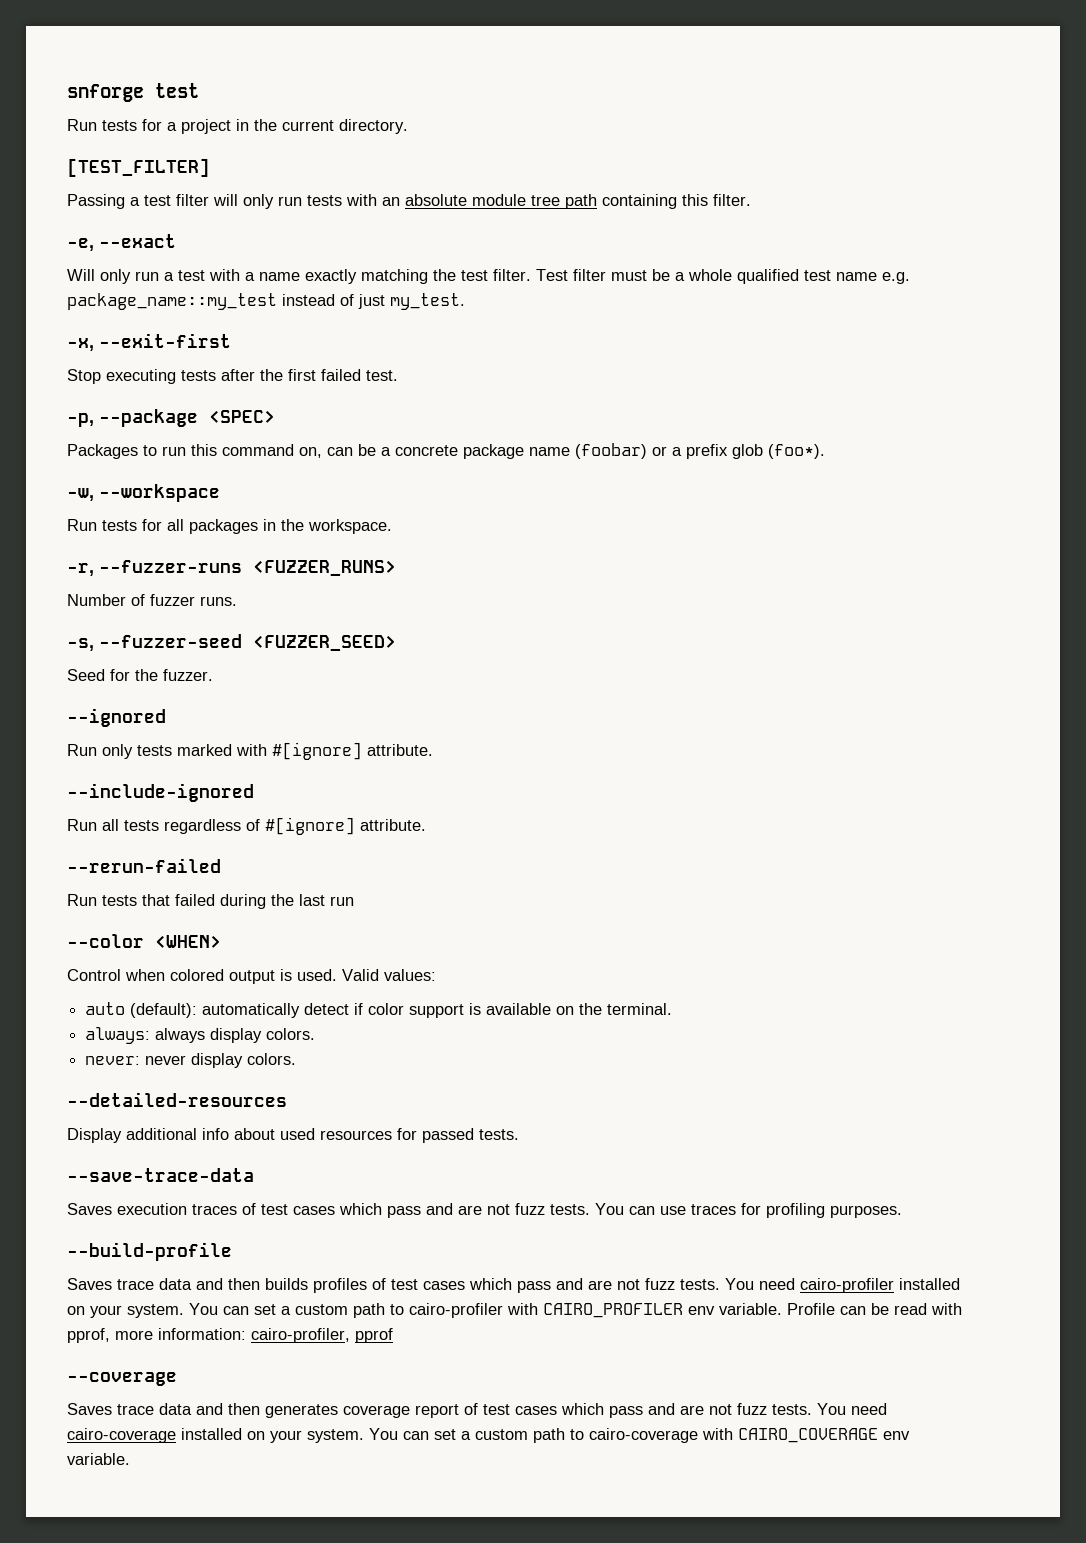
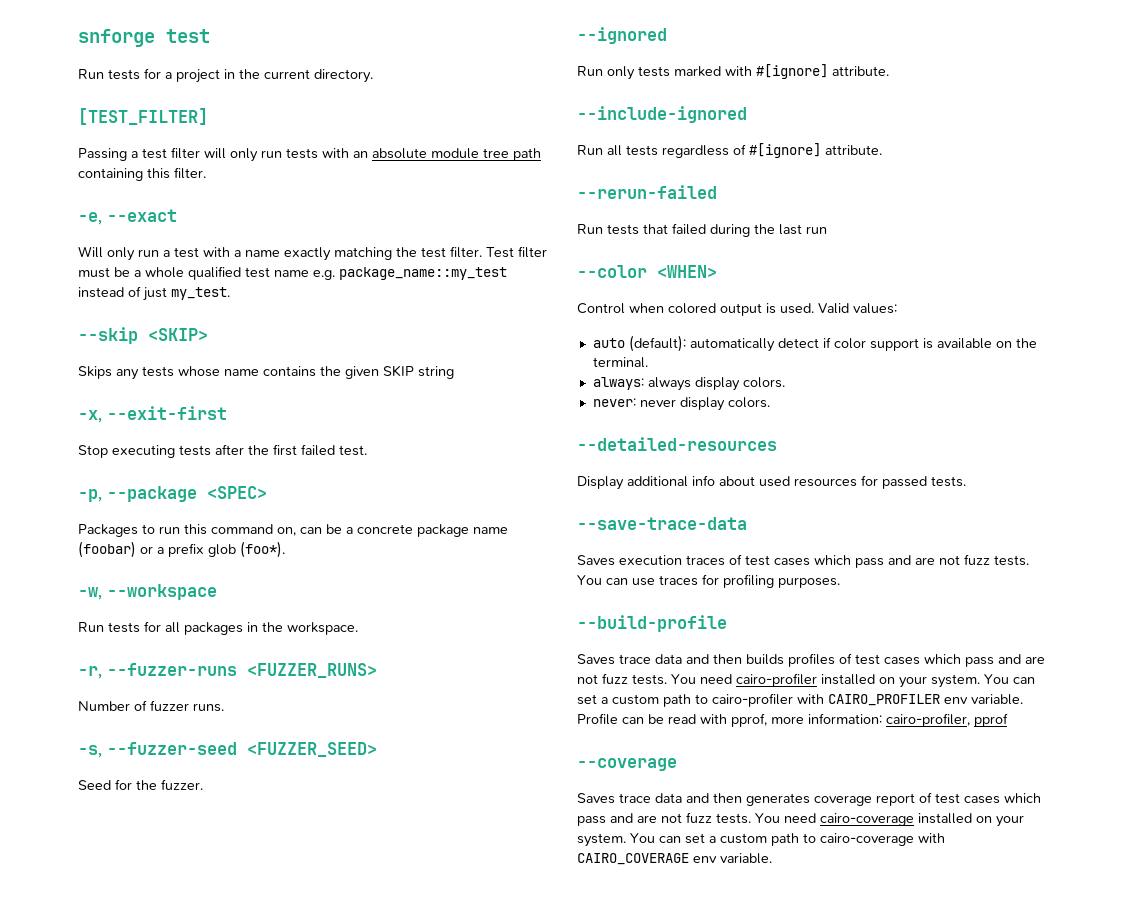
(465, 301) none -> [78,327,208,344] [78,365,454,380] // --skip <SKIP> // Skips any tests whose name contains the given SKIP string

